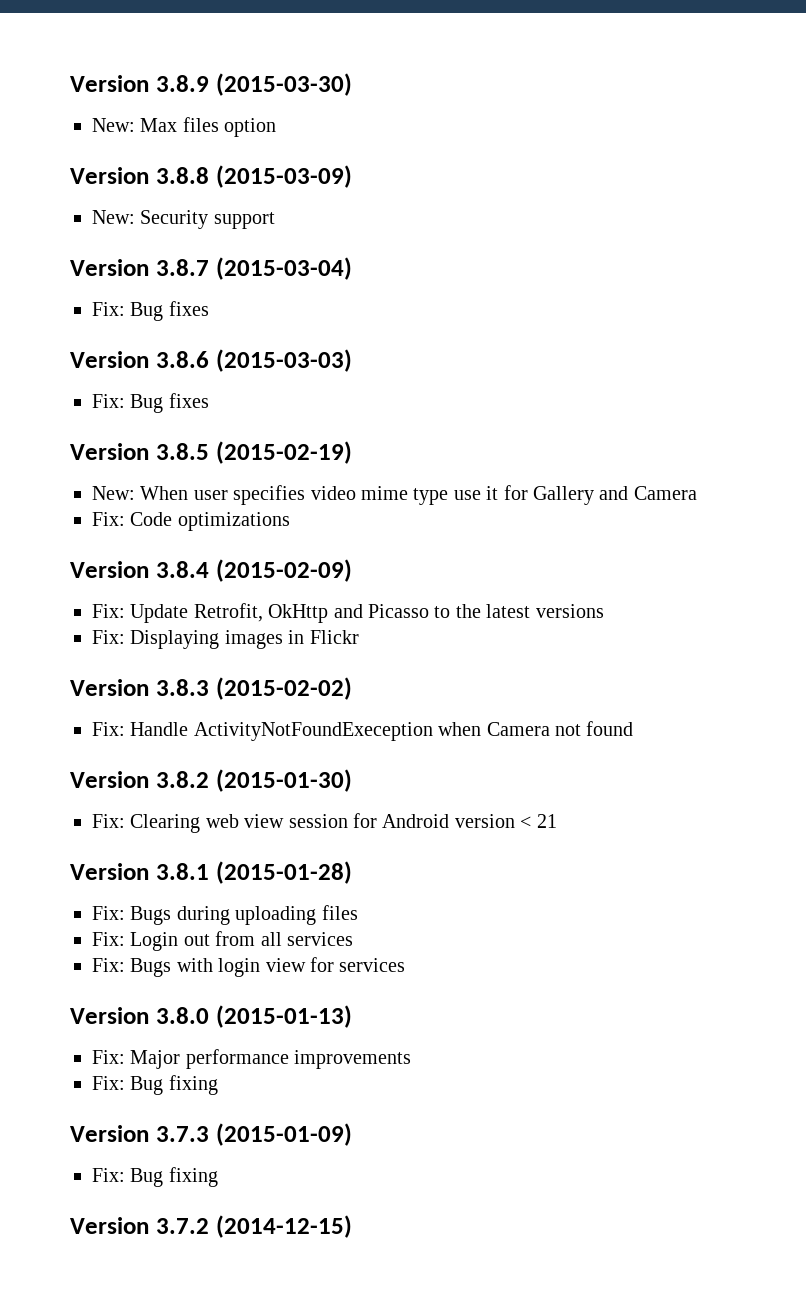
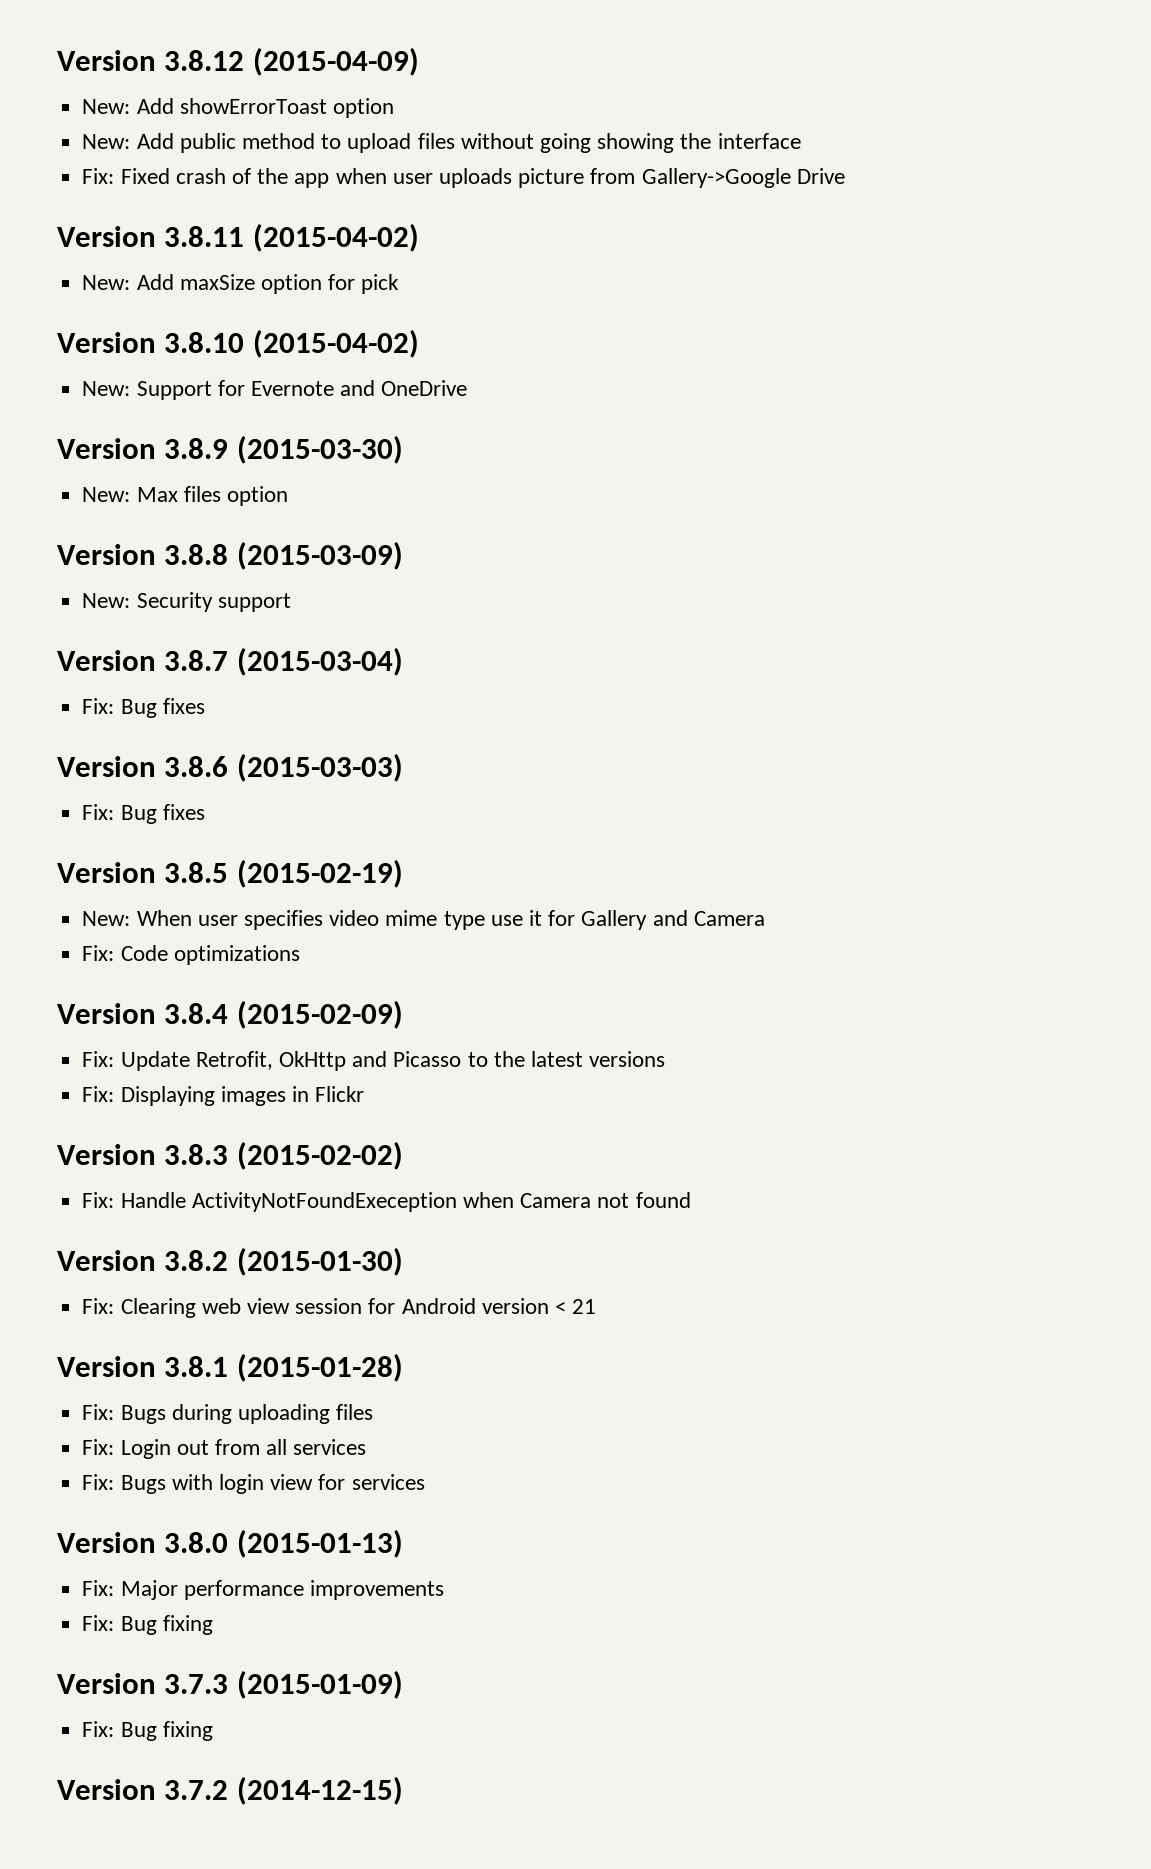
[70,75,149,92] Version -> [57,47,419,76] [82,98,394,118] [82,133,801,153] [82,168,845,188] [57,223,419,252] [82,274,400,294] [57,329,419,358] [82,380,468,400] [57,438,156,459] Version 3.8.12 (2015-04-09) // New: Add showErrorToast option // New: Add public method to upload files without going showing the interface // Fix: Fixed crash of the app when user uploads picture from Gallery->Google Drive // Version 3.8.11 (2015-04-02) // New: Add maxSize option for pick // Version 3.8.10 (2015-04-02) // New: Support for Evernote and OneDrive // Version

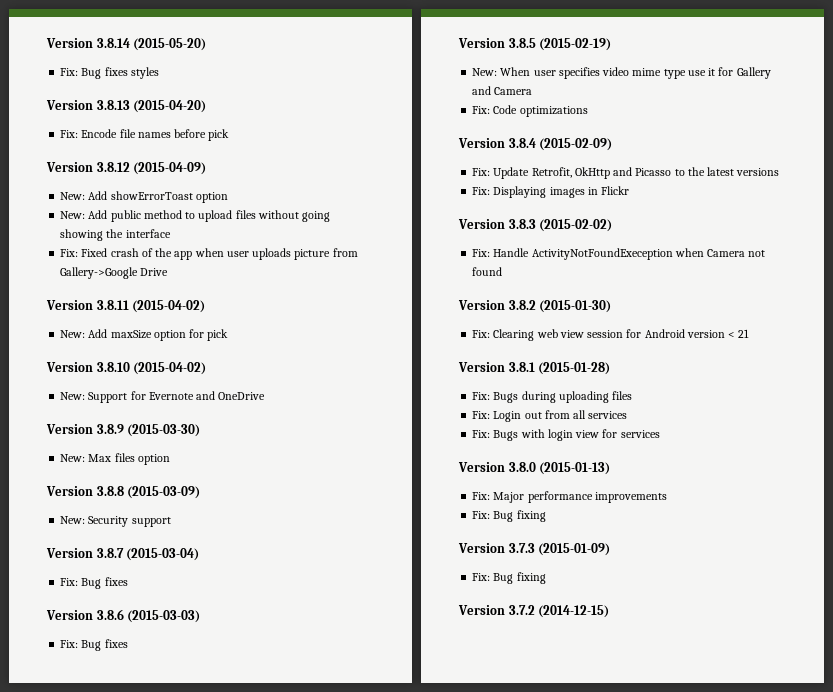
[57,50,156,71] Version -> [46,38,207,51] [60,67,159,79] [46,100,207,113] [60,129,230,141] [46,162,93,172] Version 3.8.14 (2015-05-20) // Fix: Bug fixes styles // Version 3.8.13 (2015-04-20) // Fix: Encode file names before pick // Version

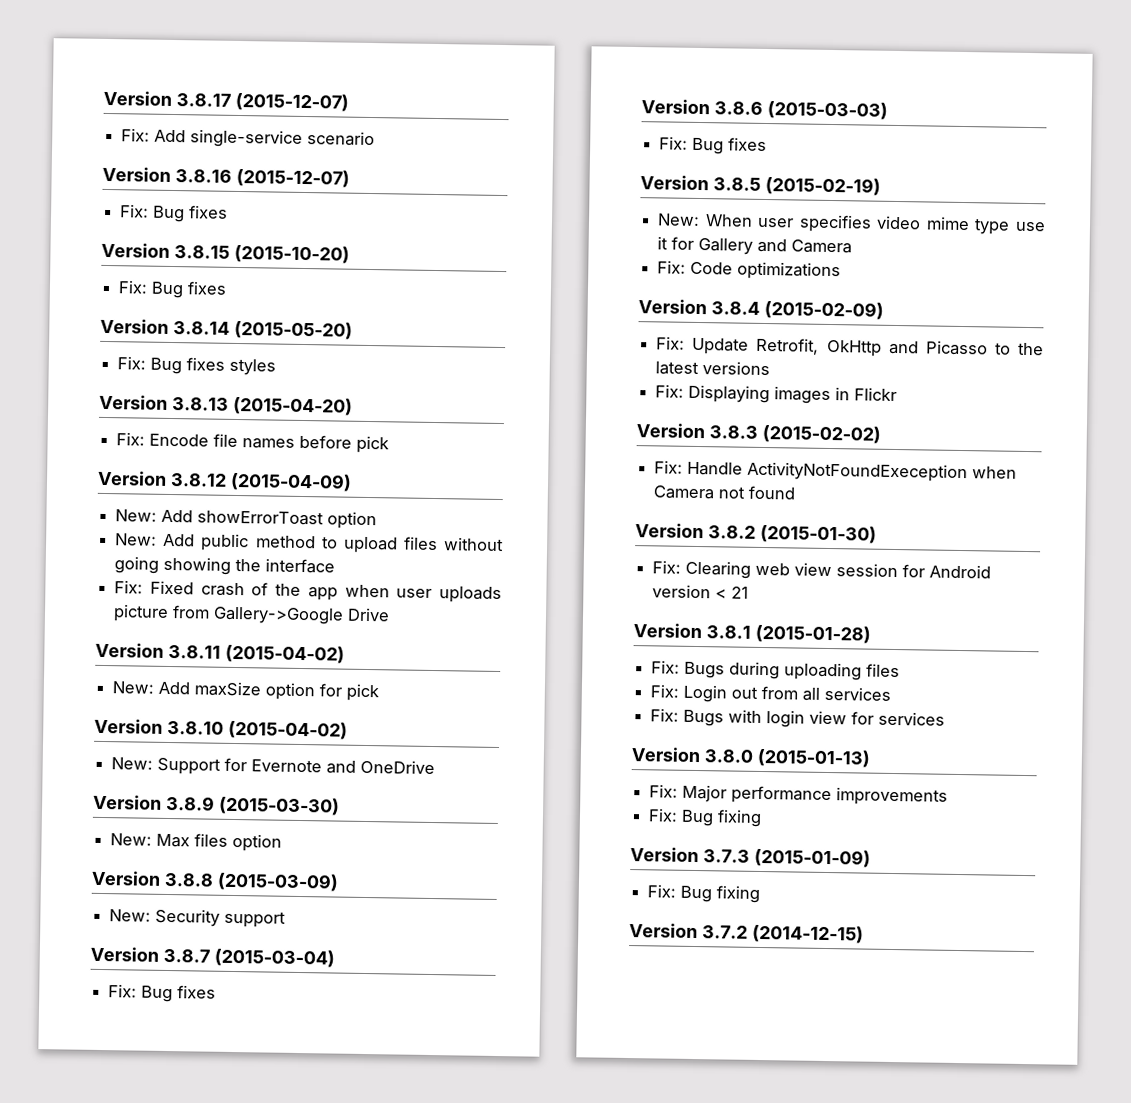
[46,38,93,48] Version -> [103,90,349,112] [121,128,376,148] [102,166,350,188] [120,204,229,223] [101,242,350,264] [118,280,228,299] [100,318,169,334] Version 3.8.17 (2015-12-07) // Fix: Add single-service scenario // Version 3.8.16 (2015-12-07) // Fix: Bug fixes // Version 3.8.15 (2015-10-20) // Fix: Bug fixes // Version

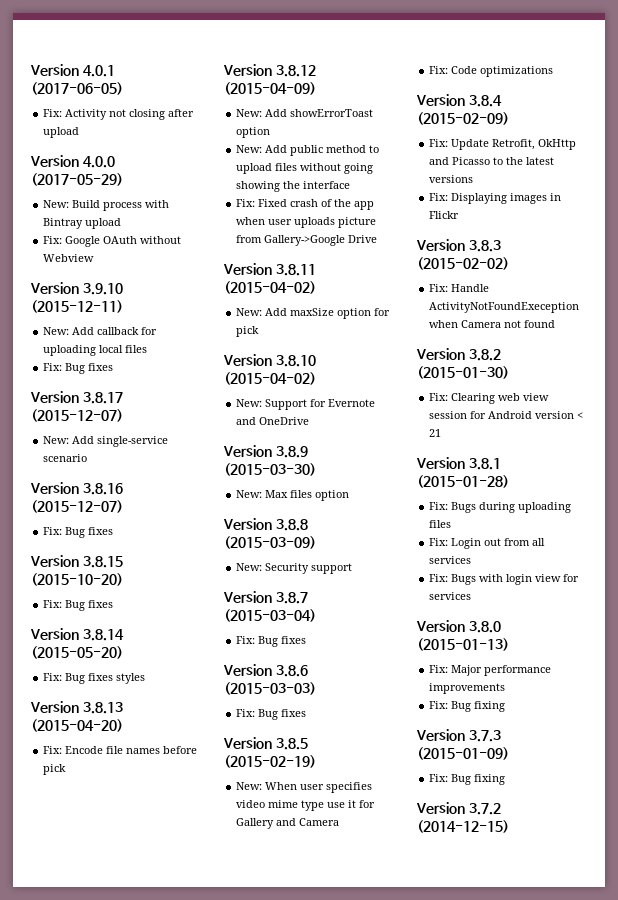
[103,90,172,106] Version -> [30,64,115,77] [31,82,123,95] [43,109,195,120] [43,127,80,138] [30,155,115,168] [31,173,123,186] [43,200,170,211] [43,218,122,229] [43,236,182,247] [43,254,95,262] [30,282,123,295] [31,300,123,313] [43,327,158,335] [43,345,148,356] [43,363,114,374] [30,391,79,403] Version 4.0.1 (2017-06-05) // Fix: Activity not closing after upload // Version 4.0.0 (2017-05-29) // New: Build process with Bintray upload // Fix: Google OAuth without Webview // Version 3.9.10 (2015-12-11) // New: Add callback for uploading local files // Fix: Bug fixes // Version
[121,128,151,142] Fix: -> [43,436,70,444] New:

